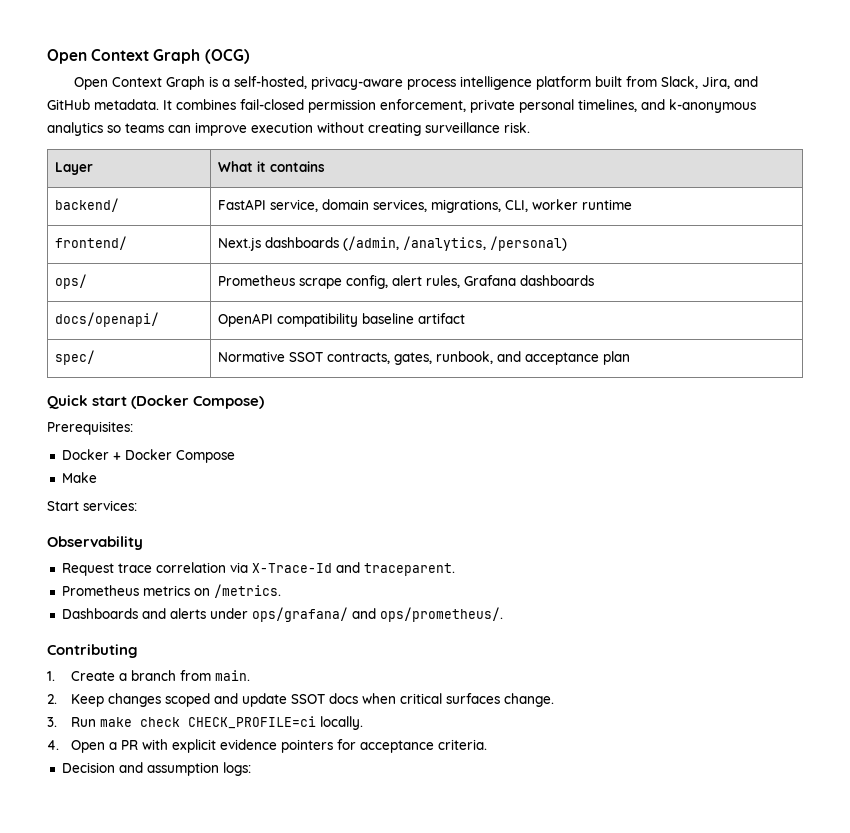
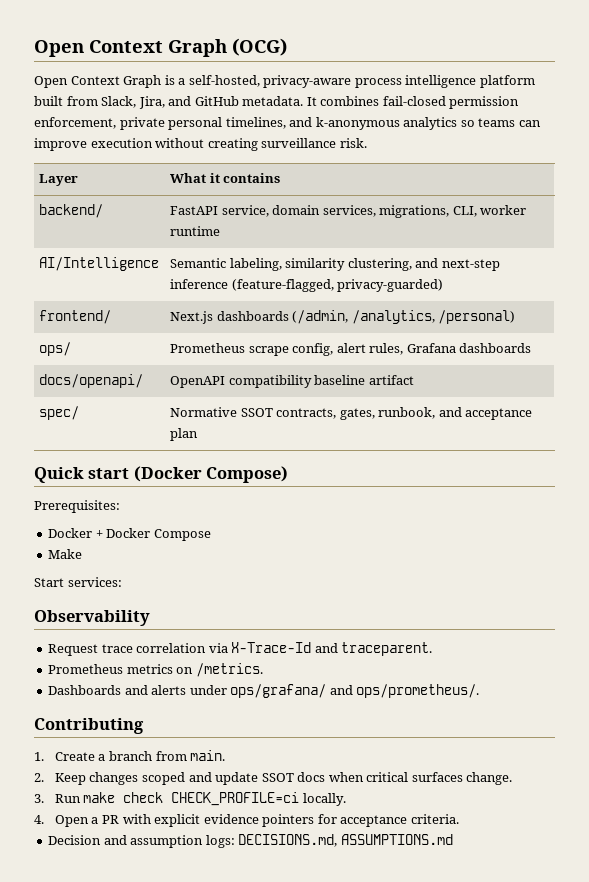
(632, 204) none -> [39,257,160,271] [170,258,500,271] [170,279,444,292] // AI/Intelligence | Semantic labeling, similarity clustering, and next-step inference (feature-flagged, privacy-guarded)
(251, 769) none -> [238,834,453,847] DECISIONS.md, ASSUMPTIONS.md

